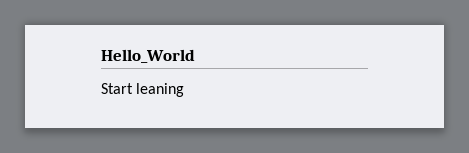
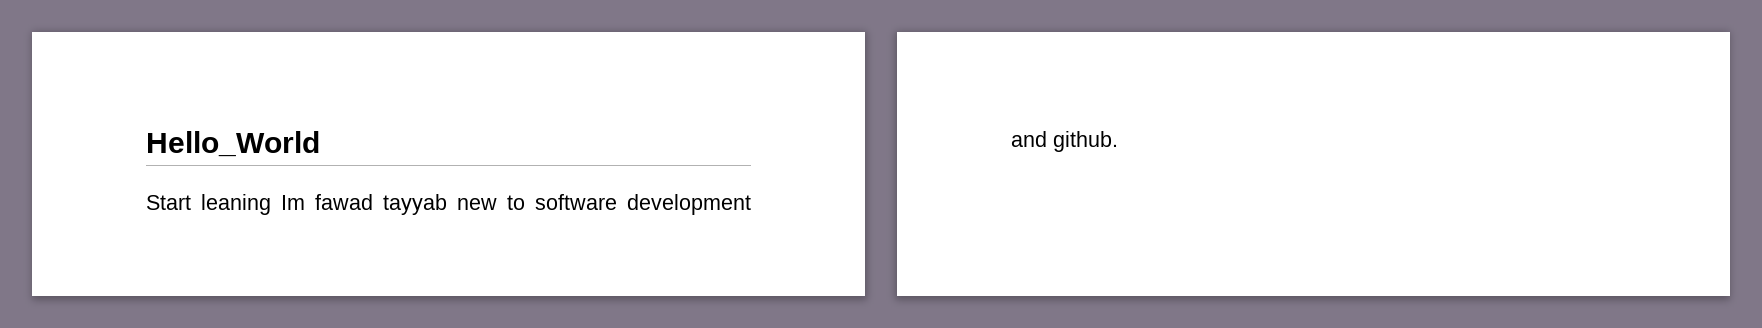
(185, 90) none -> [281,194,751,215] [1011,131,1118,152] Im fawad tayyab new to software development and github.

